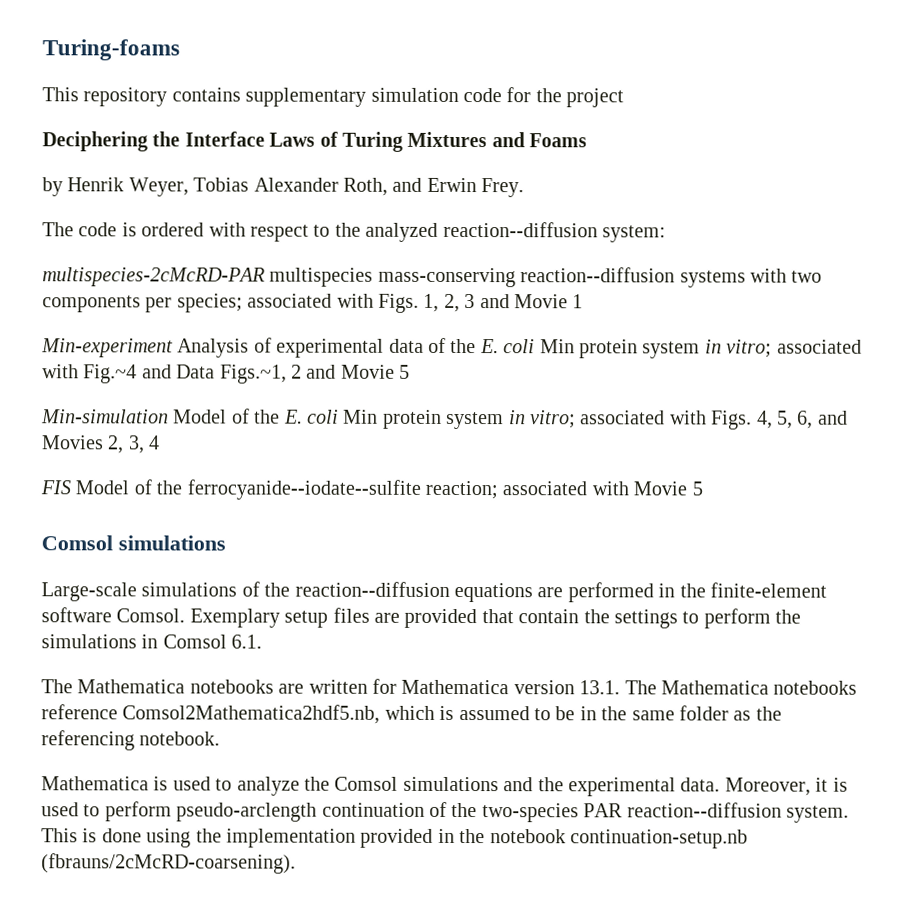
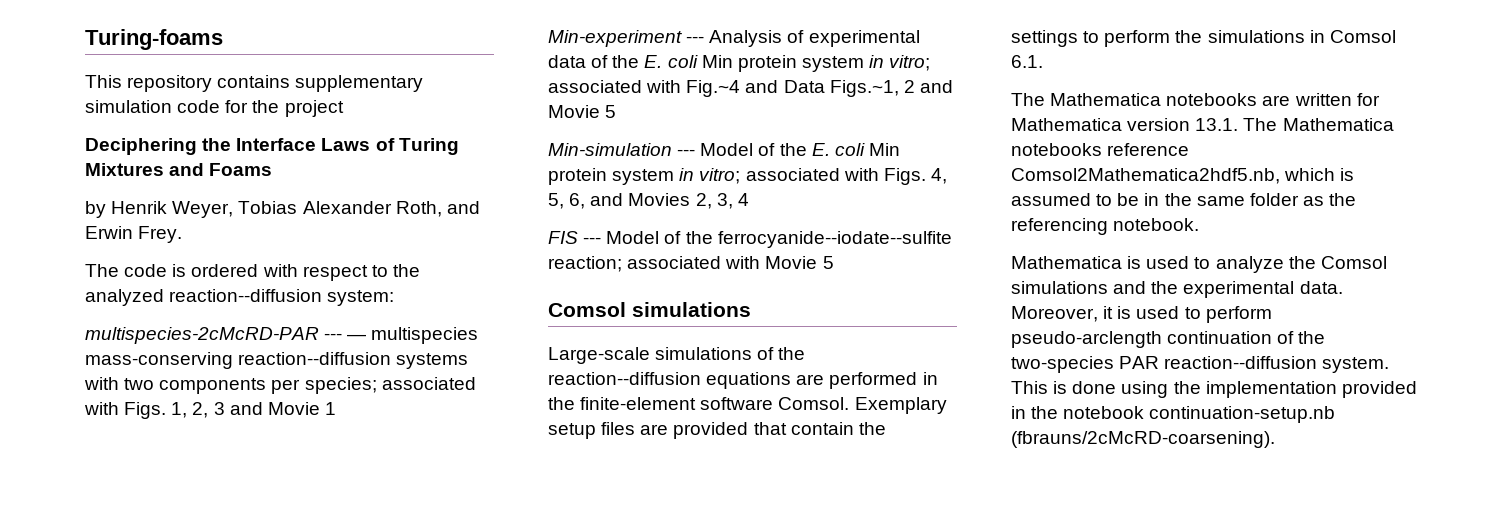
(265, 277) none -> [324,333,367,340] --- —
(173, 348) none -> [686,36,705,43] ---
(169, 416) none -> [677,149,696,156] ---
(71, 487) none -> [583,237,602,244] ---

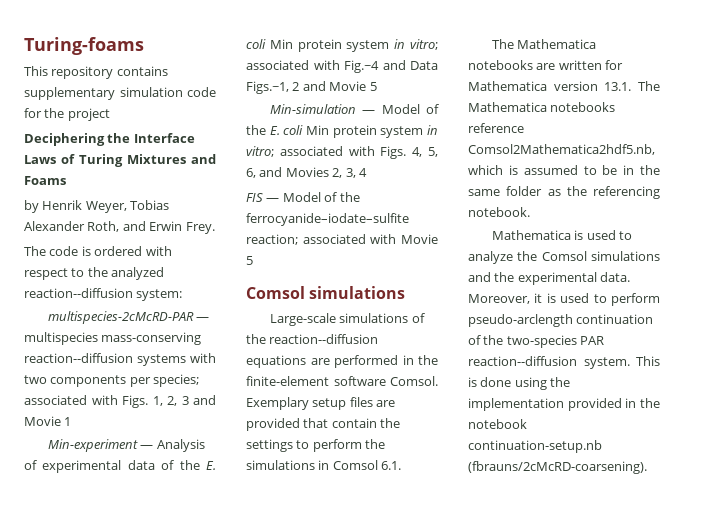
[324,333,343,340] --- -> (194, 317) none
[686,36,705,43] --- -> [140,445,154,449] —
[677,149,696,156] --- -> [362,110,376,114] —
[583,231,952,248] --- Model of the ferrocyanide--iodate--sulfite -> [266,192,360,202] [246,213,409,226] — Model of the ferrocyanide–iodate–sulfite

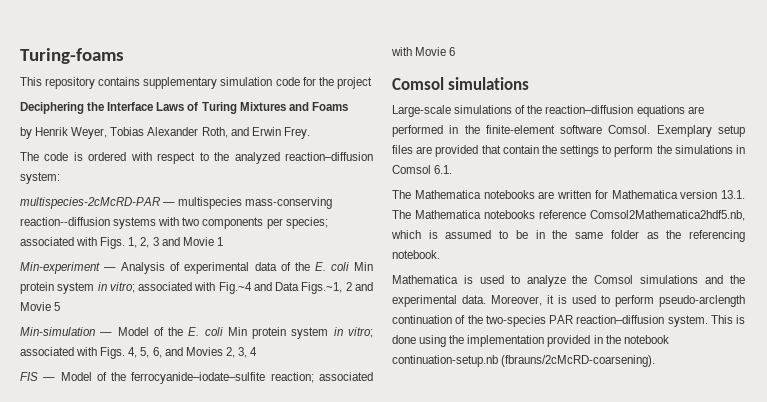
[24,288,133,298] reaction--diffusion -> [285,152,374,161] reaction–diffusion
[246,256,253,265] 5 -> [449,47,456,56] 6
[269,334,379,344] reaction--diffusion -> [545,105,634,114] reaction–diffusion
[468,356,577,366] reaction--diffusion -> [576,315,665,324] reaction–diffusion

